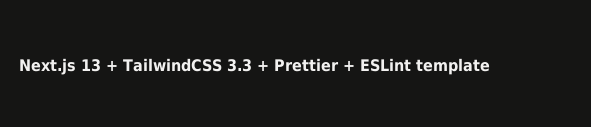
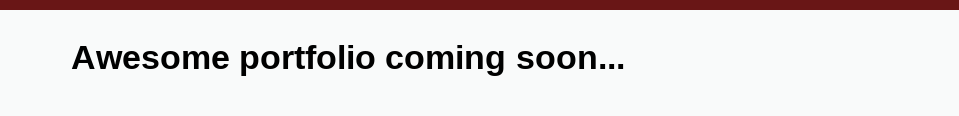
[19,58,490,75] Next.js 13 + TailwindCSS 3.3 + Prettier + ESLint template -> [71,45,625,76] Awesome portfolio coming soon...

